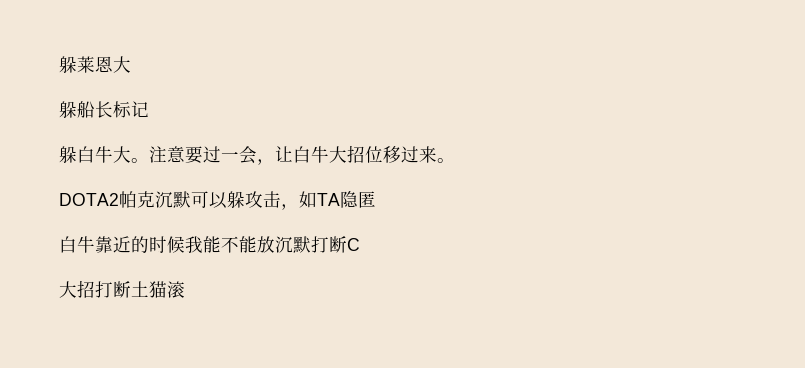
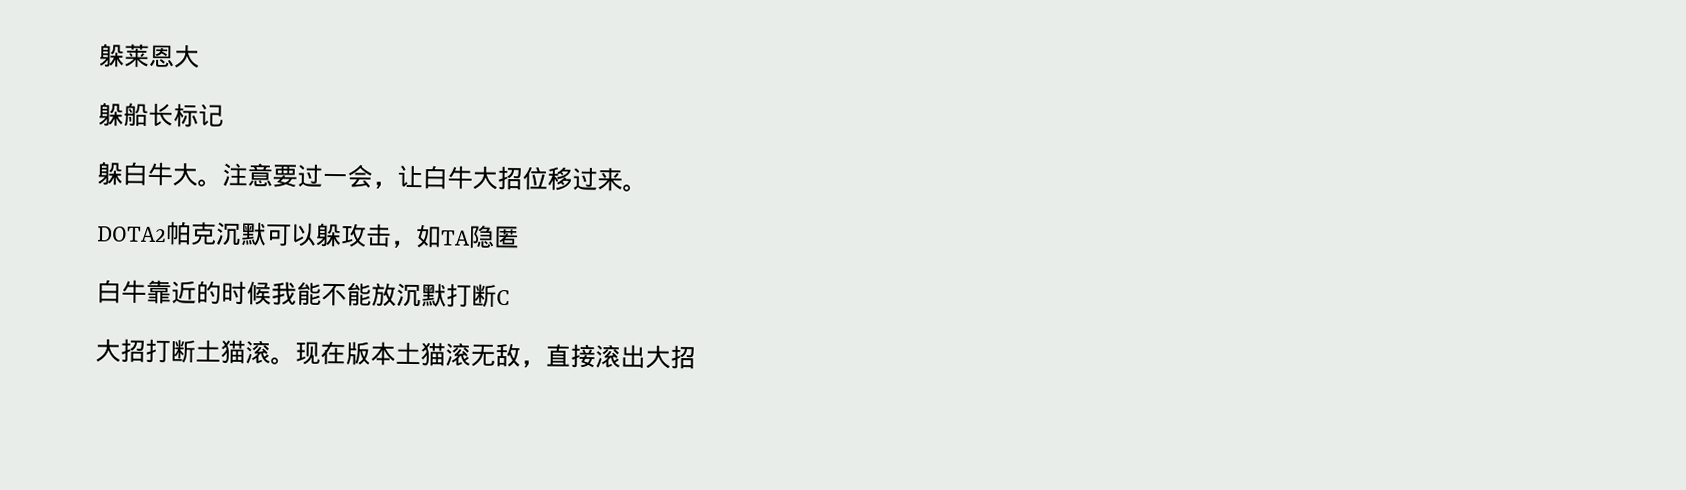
(185, 289) none -> [270,340,696,370] 。现在版本土猫滚无敌，直接滚出大招

